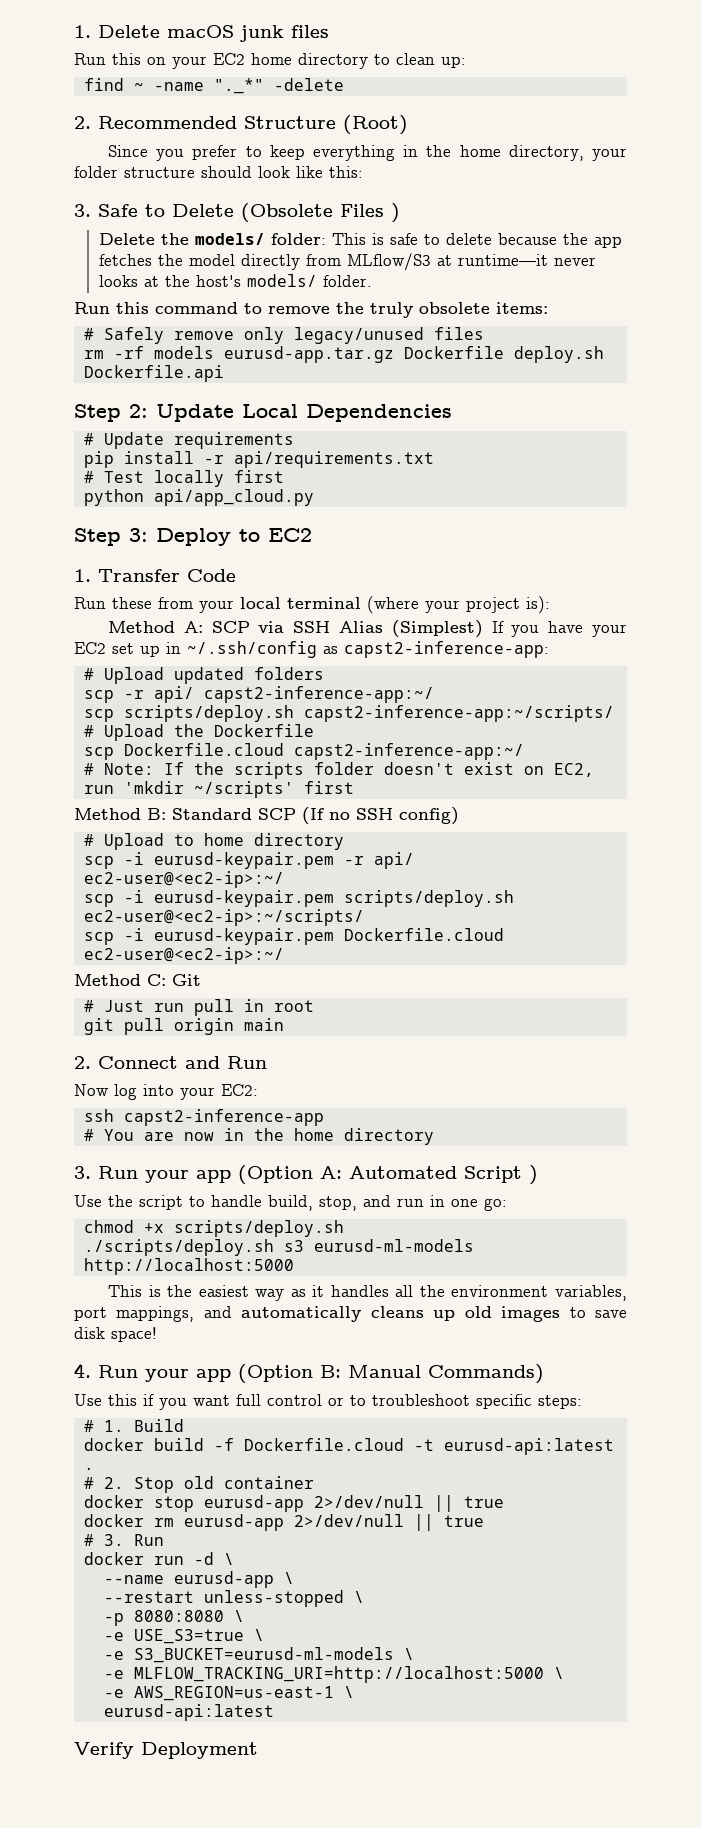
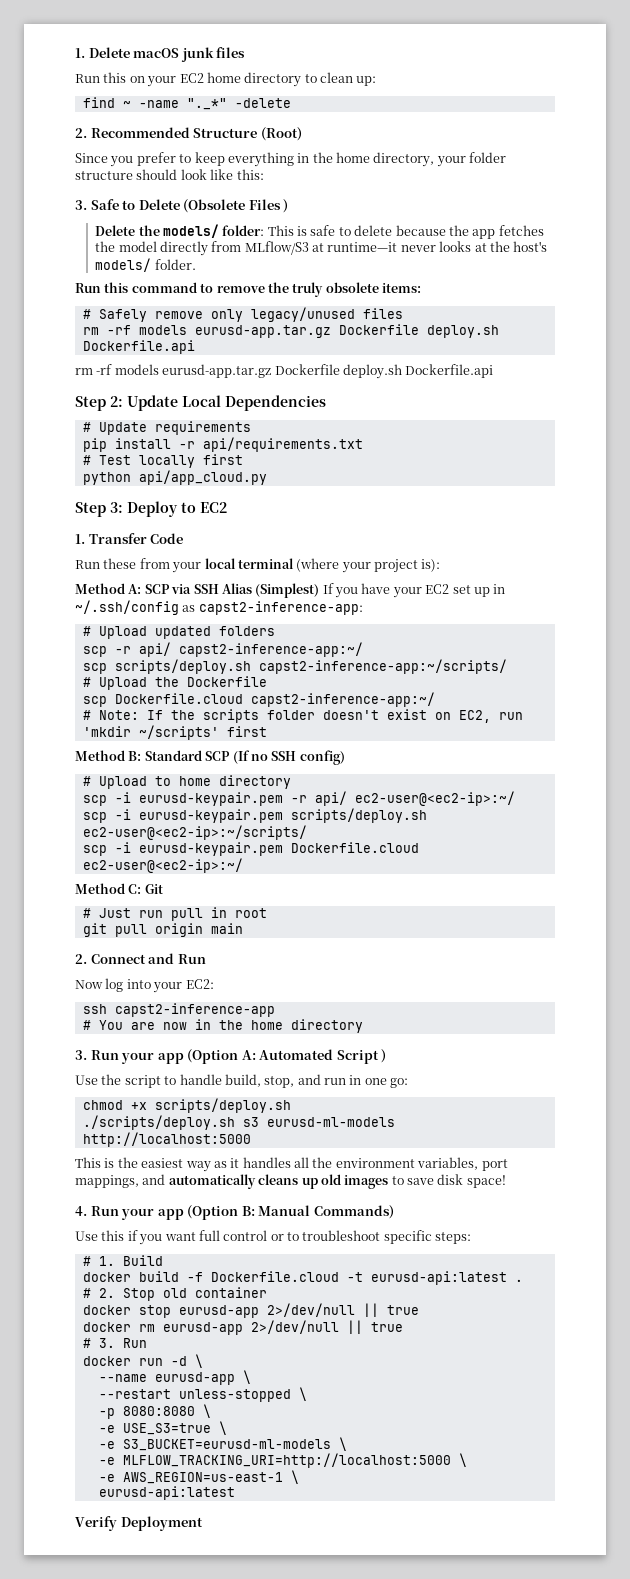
(224, 373) none -> [75,364,494,379] // rm -rf models eurusd-app.tar.gz Dockerfile deploy.sh Dockerfile.api

